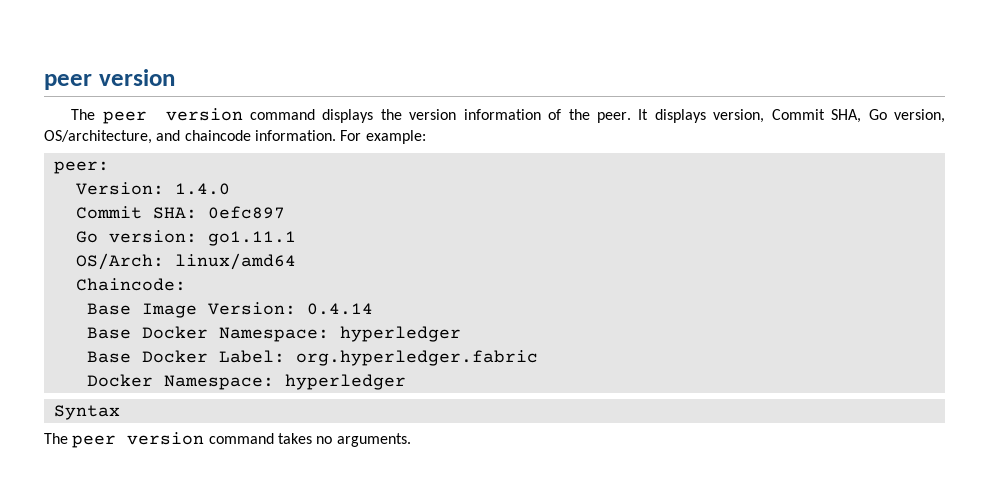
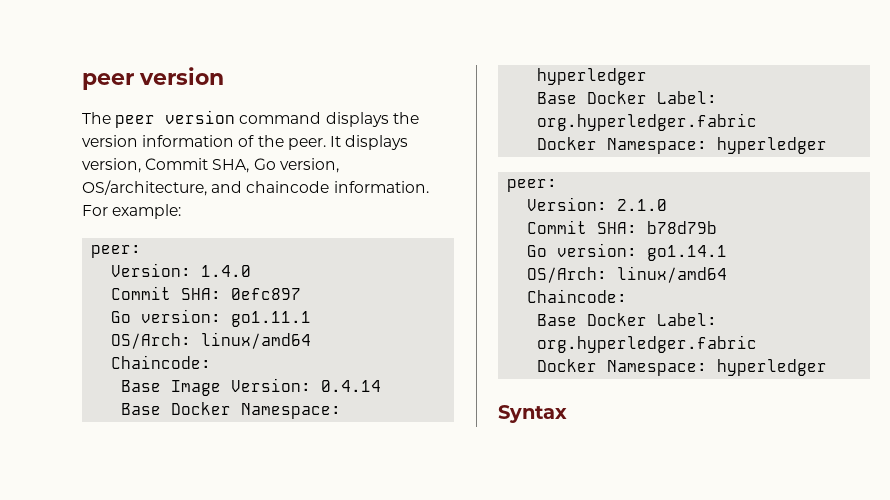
[53,405,120,420] [44,432,411,448] Syntax // The peer version command takes no arguments. -> [507,179,558,192] [527,197,668,211] [527,220,718,234] [527,243,728,261] [527,266,728,283] [527,289,628,303] [537,313,718,326] [537,335,758,353] [537,359,828,376] [498,405,567,423] peer: // Version: 2.1.0 // Commit SHA: b78d79b // Go version: go1.14.1 // OS/Arch: linux/amd64 // Chaincode: // Base Docker Label: org.hyperledger.fabric // Docker Namespace: hyperledger // Syntax

